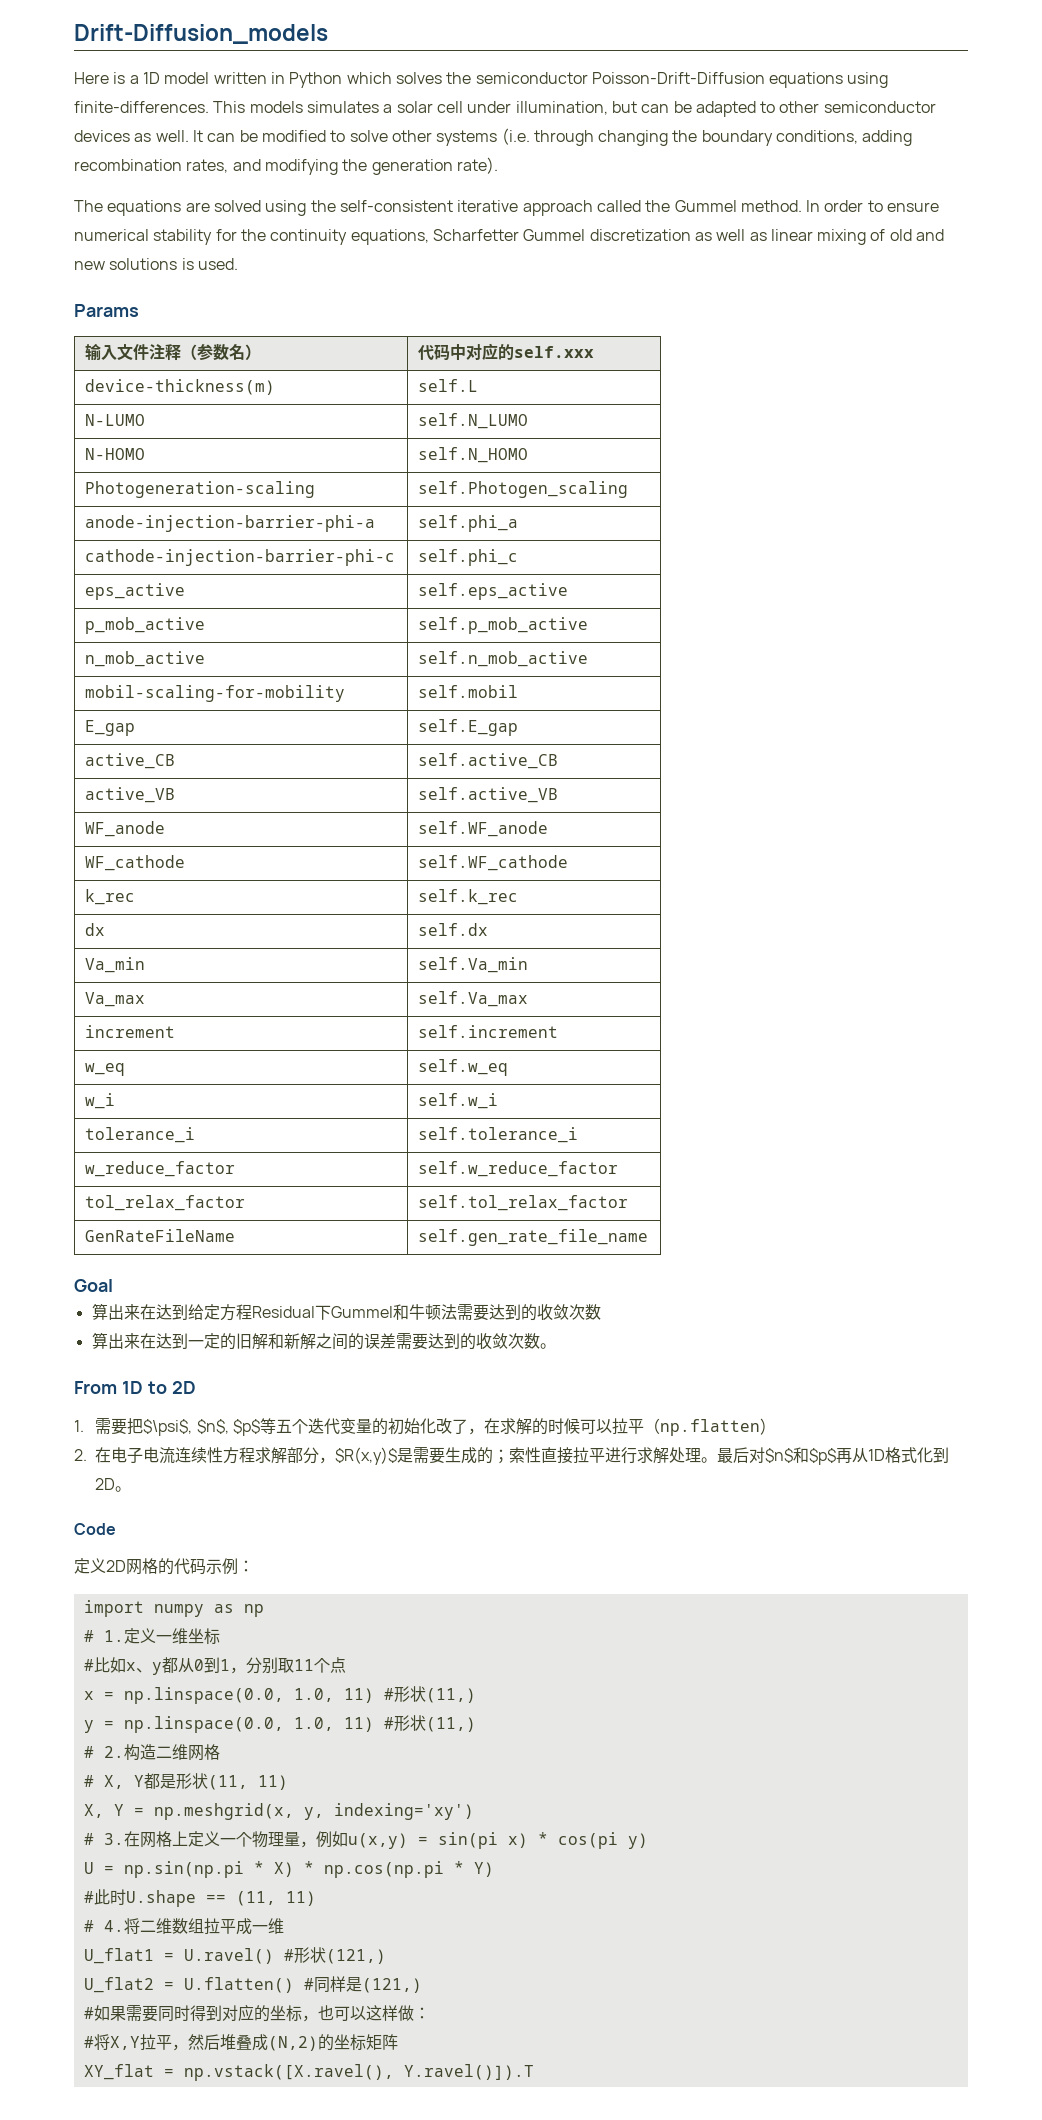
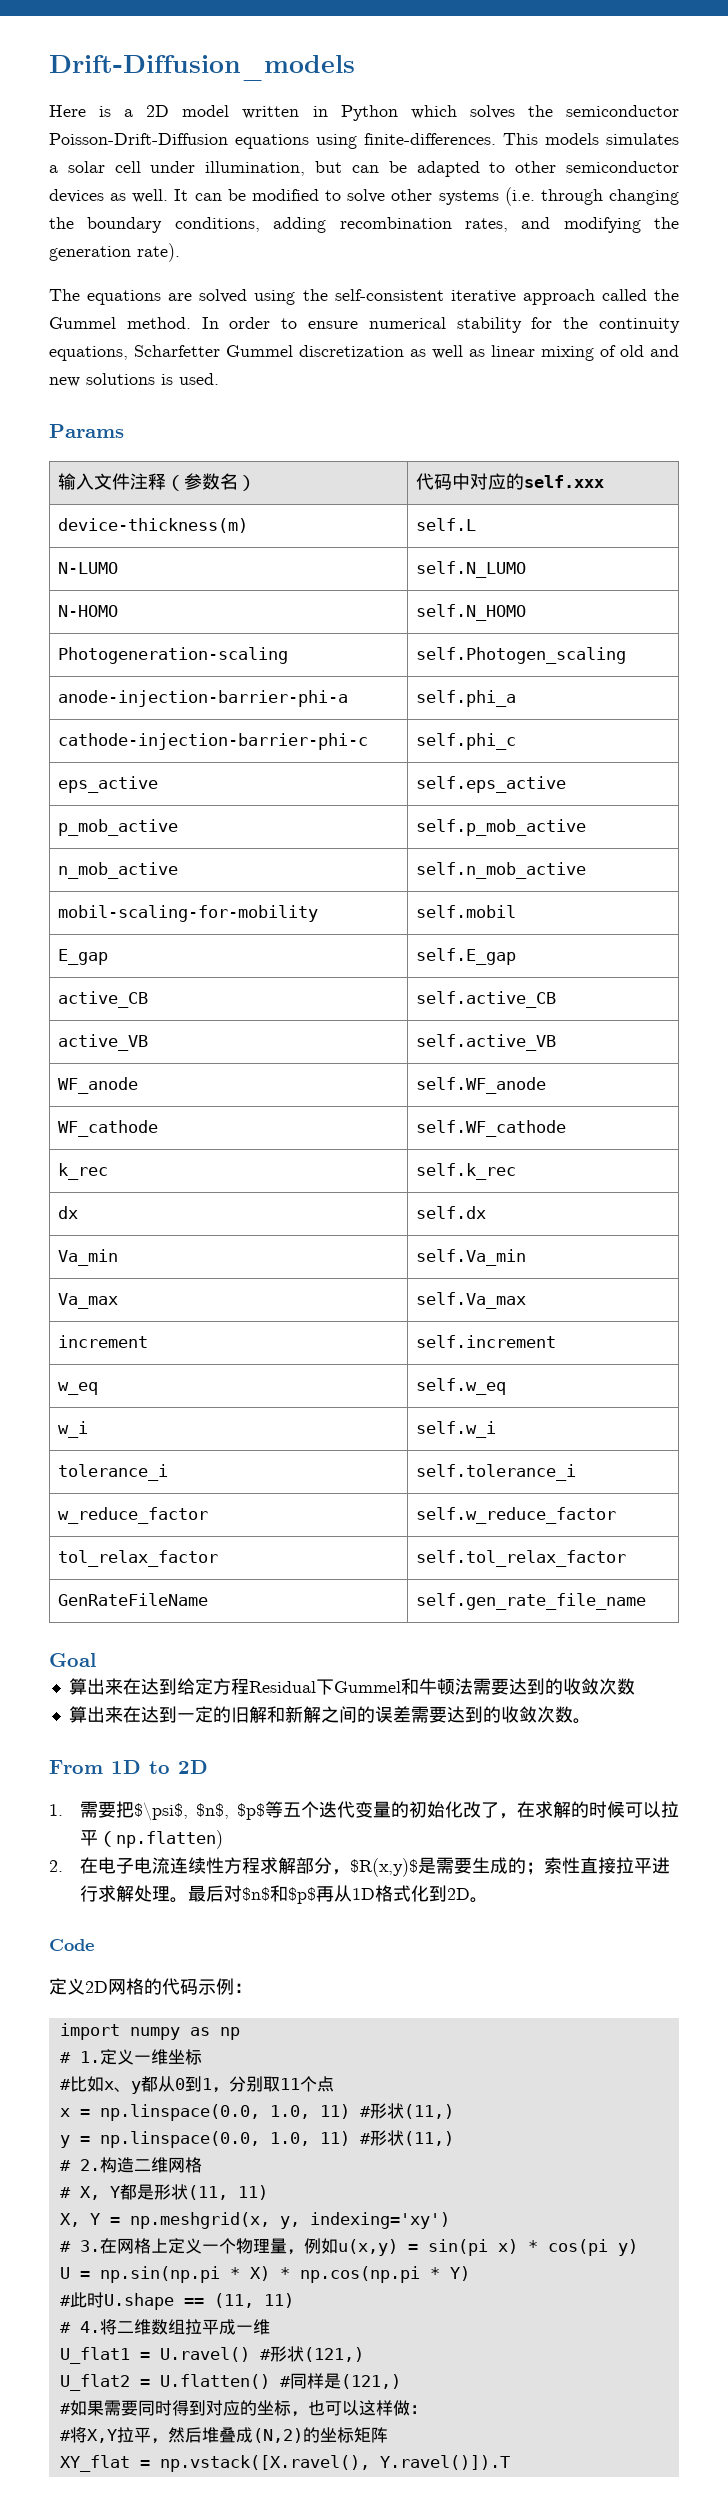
[142,72,160,84] 1D -> [146,105,170,117] 2D

